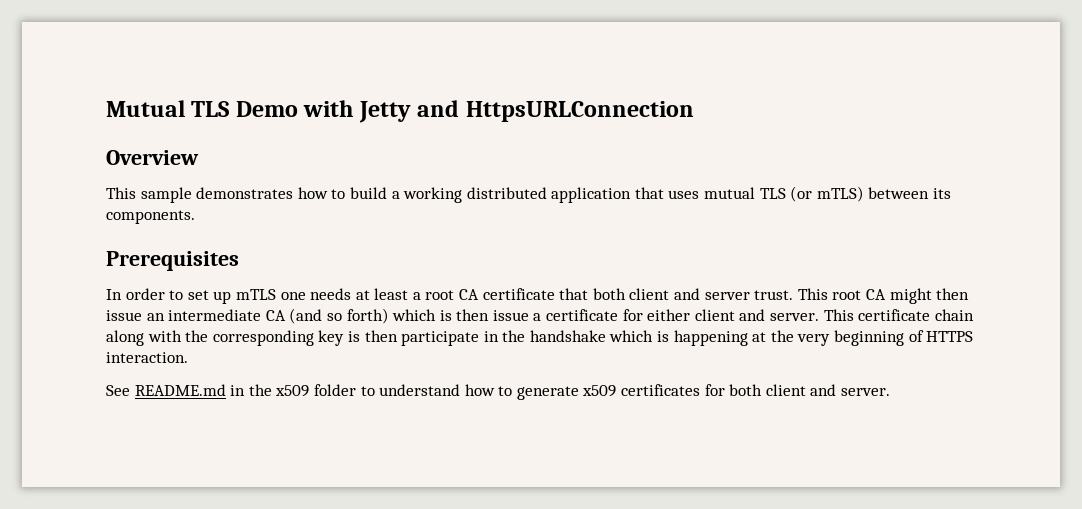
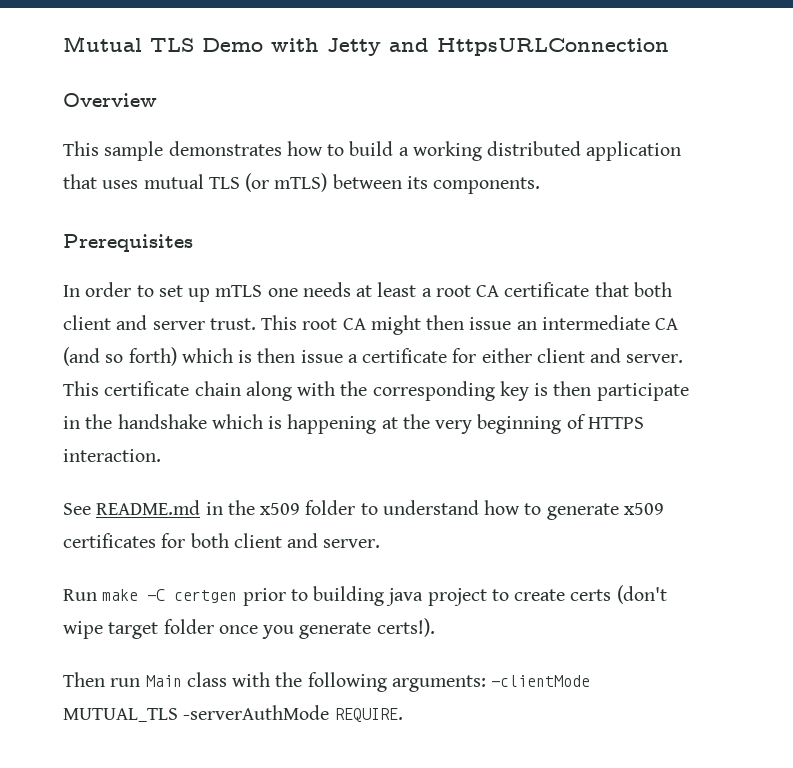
(891, 392) none -> [63,585,667,606] [63,618,435,639] [63,672,591,692] [63,705,403,722] // Run make -C certgen prior to building java project to create certs (don't wipe target folder once you generate certs!). // Then run Main class with the following arguments: -clientMode MUTUAL_TLS -serverAuthMode REQUIRE.

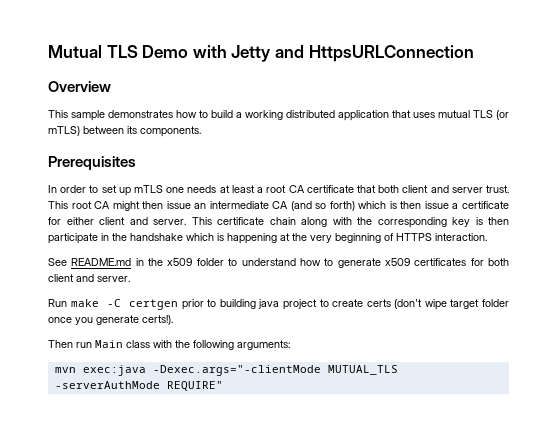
[491,675,591,687] -clientMode -> [54,365,321,376] // mvn exec:java -Dexec.args="-clientMode
[334,708,403,722] REQUIRE. -> [166,381,223,391] REQUIRE"

